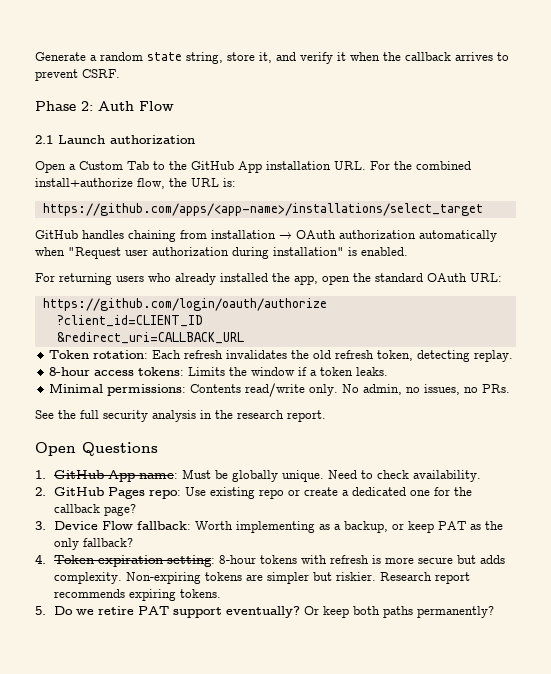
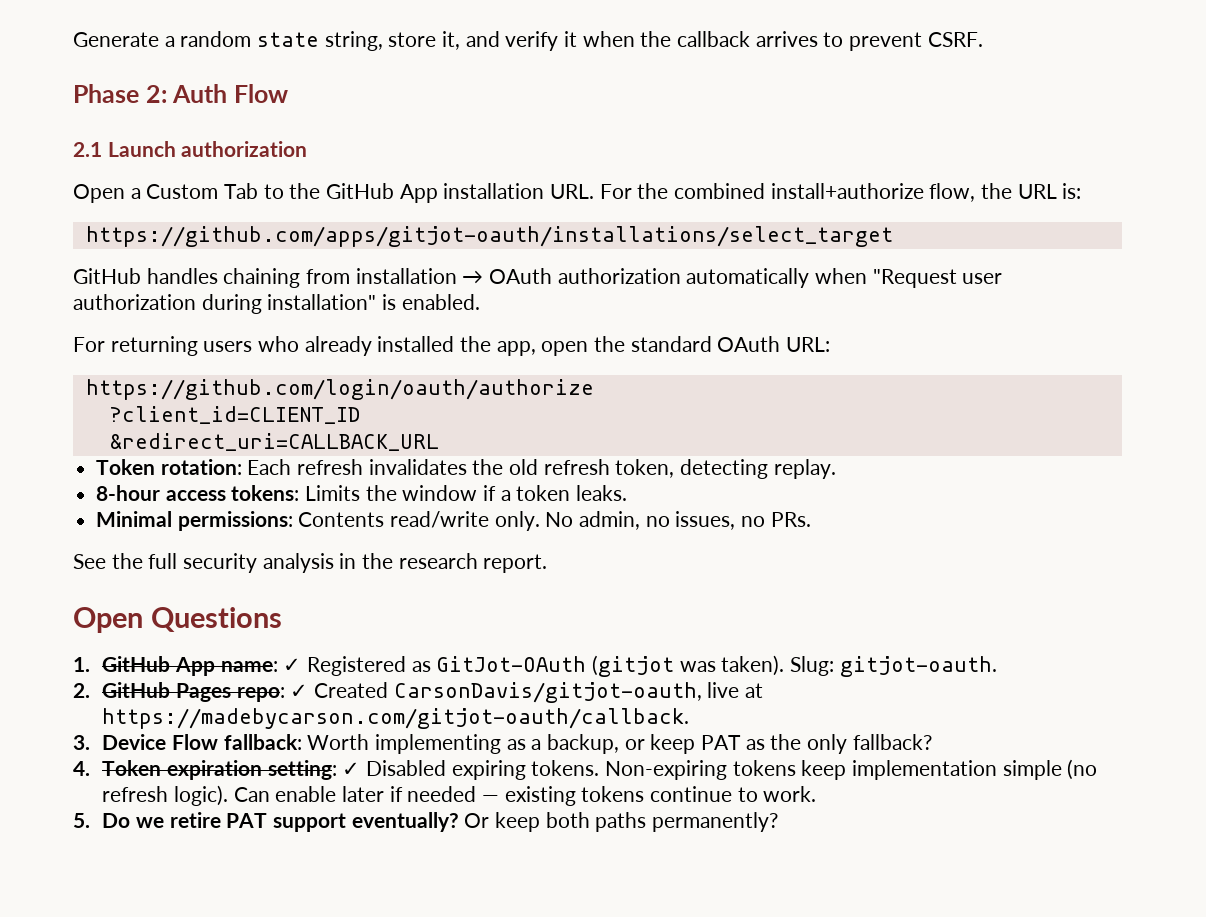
[42,203,483,216] https://github.com/apps/<app-name>/installations/select_target -> [85,226,893,247] https://github.com/apps/gitjot-oauth/installations/select_target
[182,469,482,482] [35,487,473,499] [54,504,137,516] Must be globally unique. Need to check availability. // 2. GitHub Pages repo: Use existing repo or create a dedicated one for the callback page? -> [283,655,997,677] [73,682,764,703] [102,708,690,729] ✓ Registered as GitJot-OAuth (gitjot was taken). Slug: gitjot-oauth. // 2. GitHub Pages repo: ✓ Created CarsonDavis/gitjot-oauth, live at https://madebycarson.com/gitjot-oauth/callback.
[219,555,506,564] [54,572,471,584] [54,589,222,601] 8-hour tokens with refresh is more secure but adds complexity. Non-expiring tokens are simpler but riskier. Research report recommends expiring tokens. -> [342,759,1098,780] [102,785,817,806] ✓ Disabled expiring tokens. Non-expiring tokens keep implementation simple (no refresh logic). Can enable later if needed — existing tokens continue to work.

